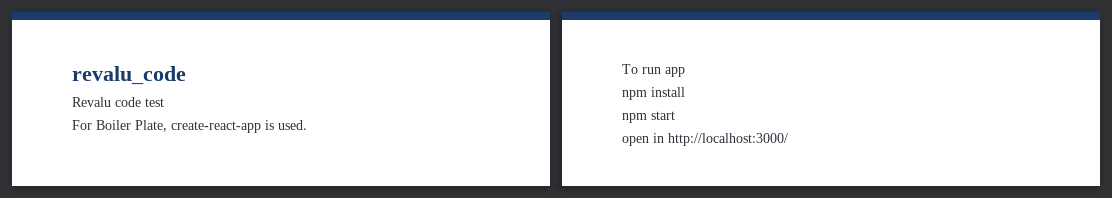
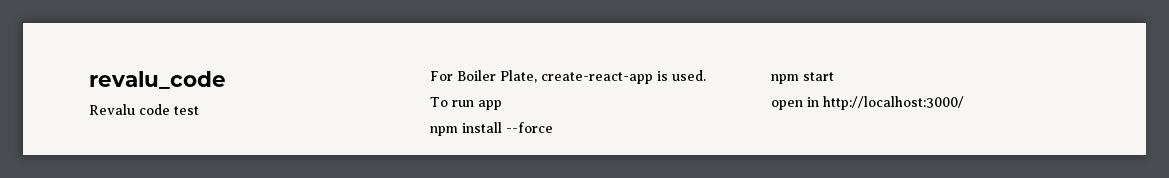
(685, 92) none -> [506,122,553,133] --force

